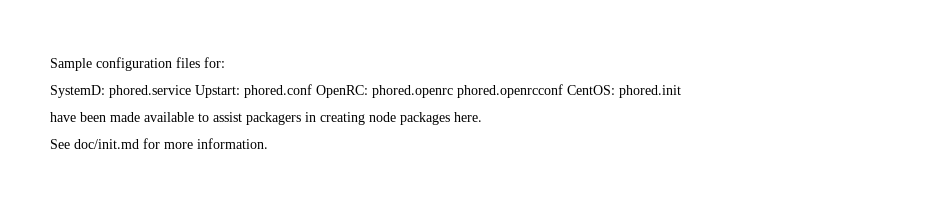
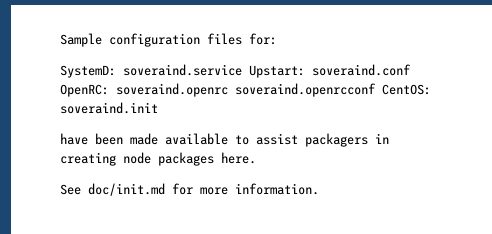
[109,84,681,98] phored.service Upstart: phored.conf OpenRC: phored.openrc phored.openrcconf CentOS: phored.init -> [123,64,411,78] [60,83,431,97] [60,102,158,114] soveraind.service Upstart: soveraind.conf OpenRC: soveraind.openrc soveraind.openrcconf CentOS: soveraind.init

